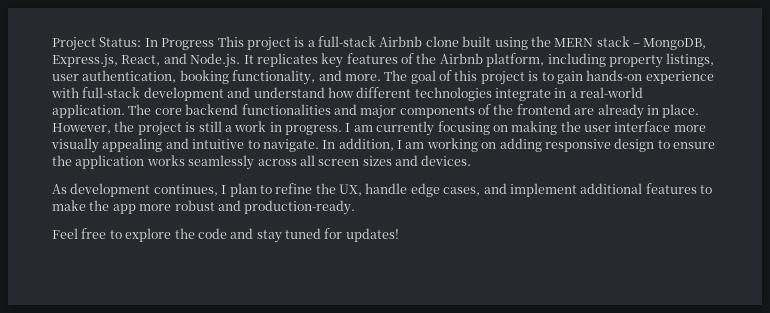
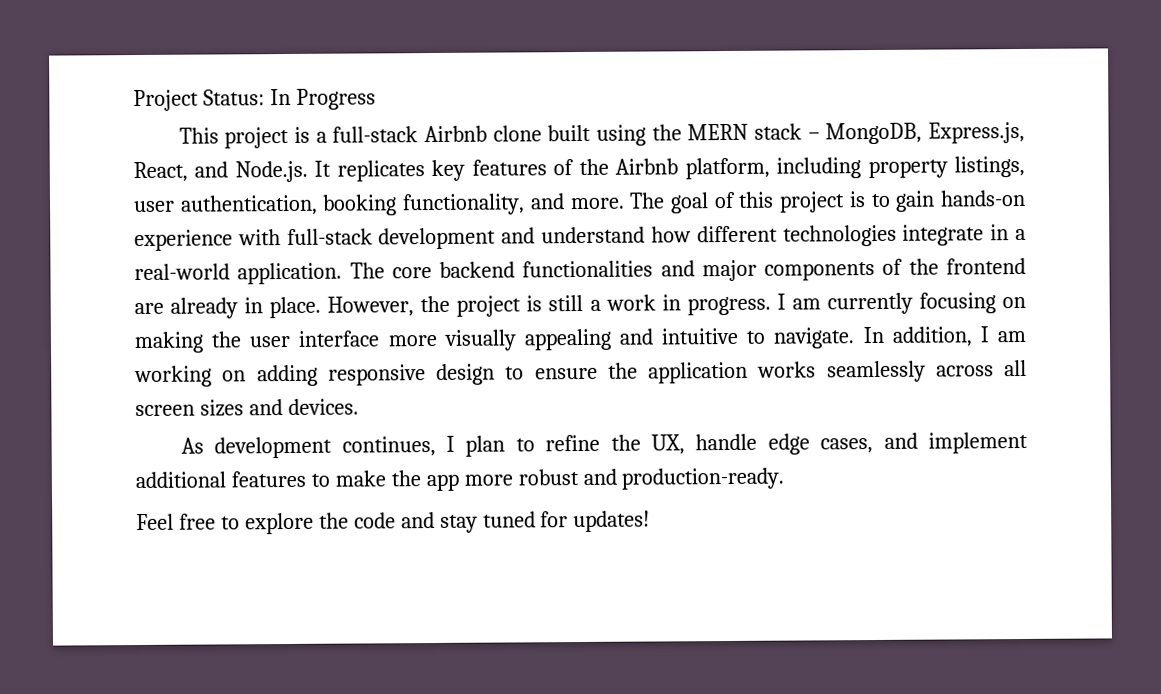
(215, 44) none -> (376, 99) //

